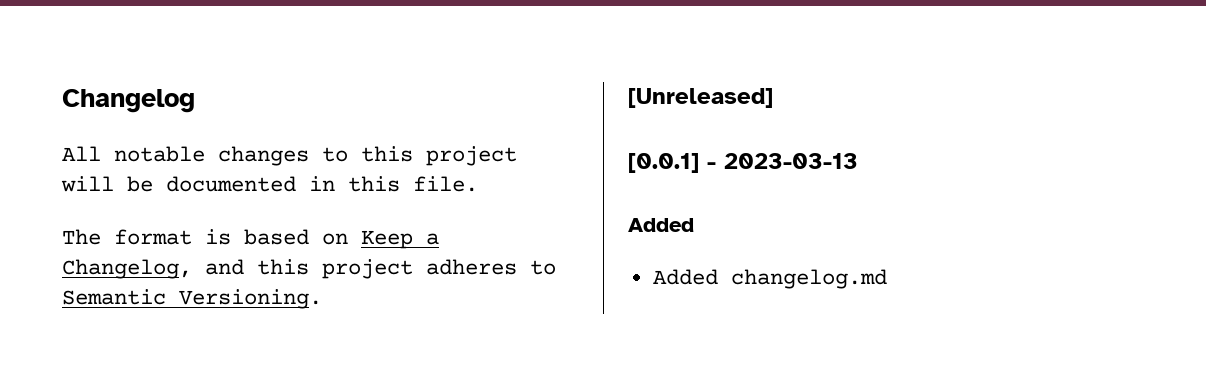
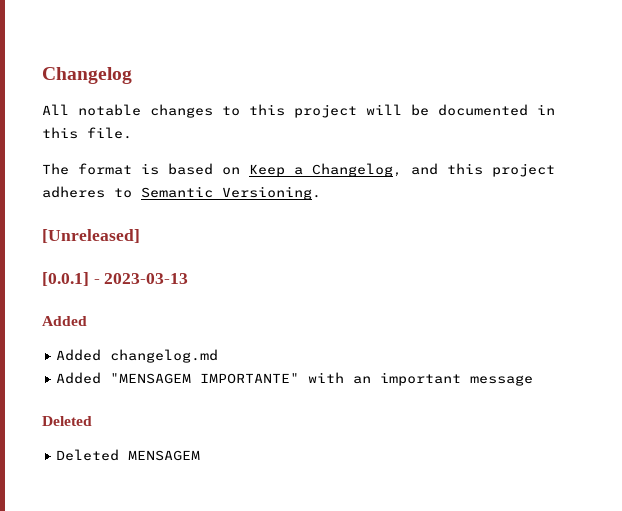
(887, 279) none -> [56,372,534,386] [42,416,92,426] [56,449,201,461] // Added "MENSAGEM IMPORTANTE" with an important message // Deleted // Deleted MENSAGEM

